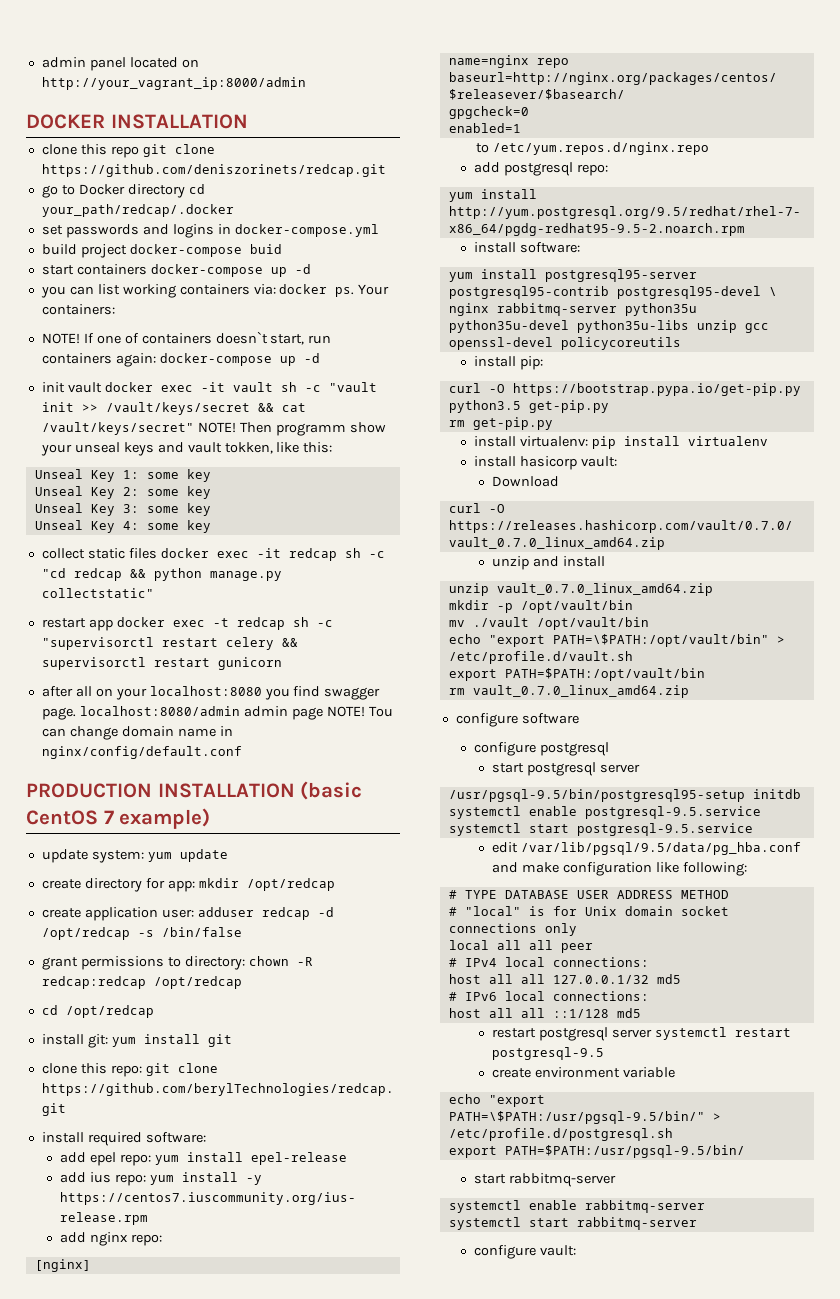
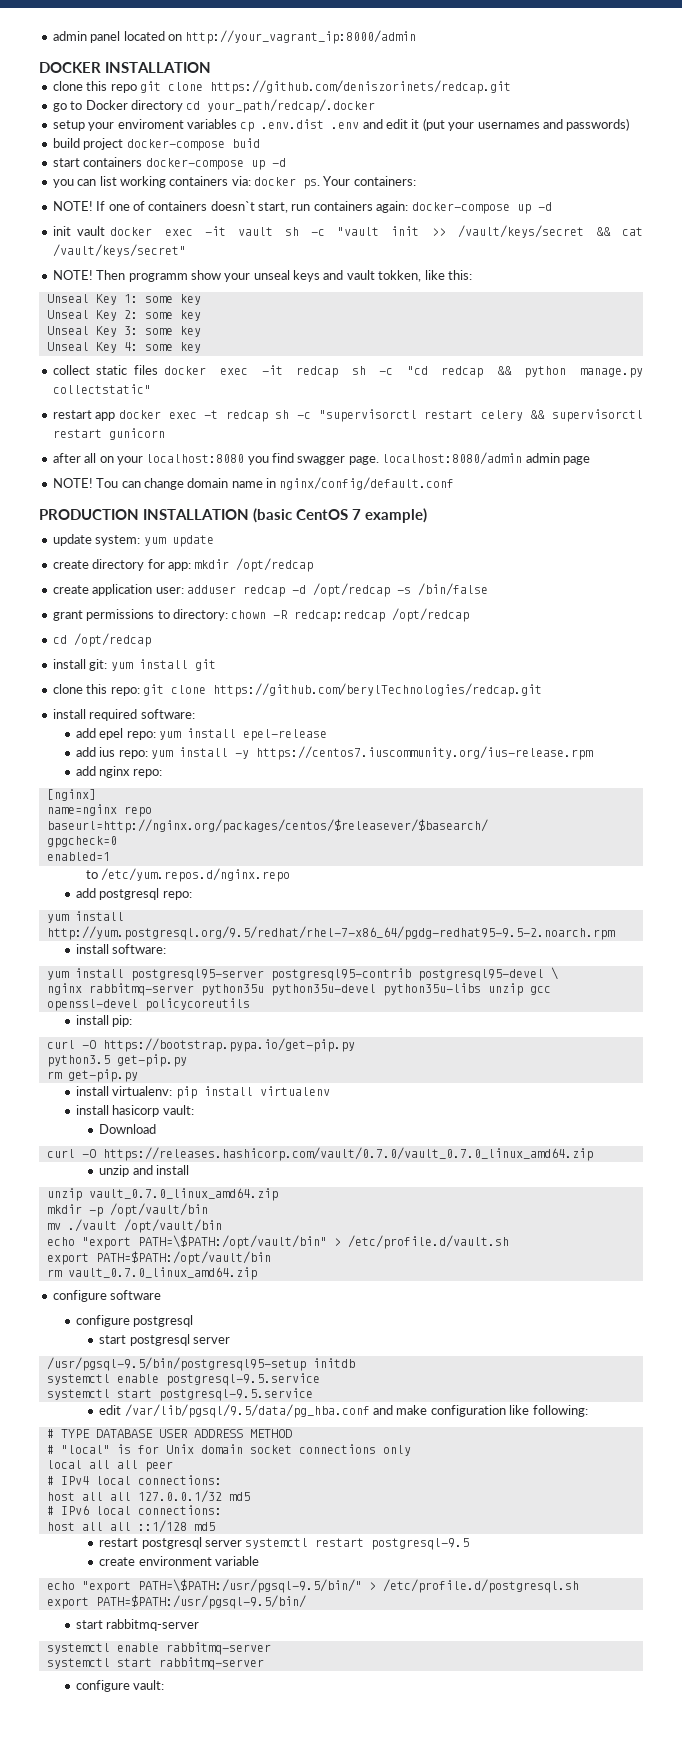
[41,224,379,238] set passwords and logins in docker-compose.yml -> [52,118,630,132] setup your enviroment variables cp .env.dist .env and edit it (put your usernames and passwords)
(194, 428) none -> (186, 250) //
(323, 713) none -> (590, 460) //

